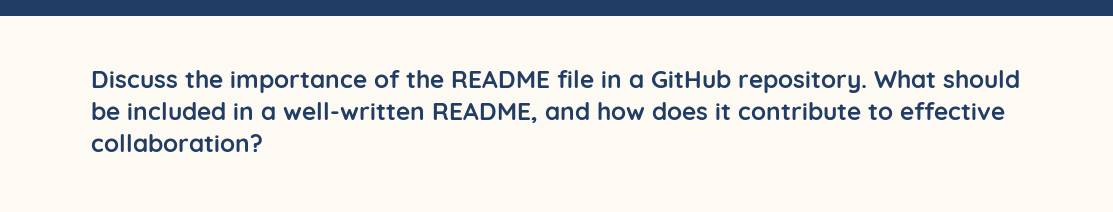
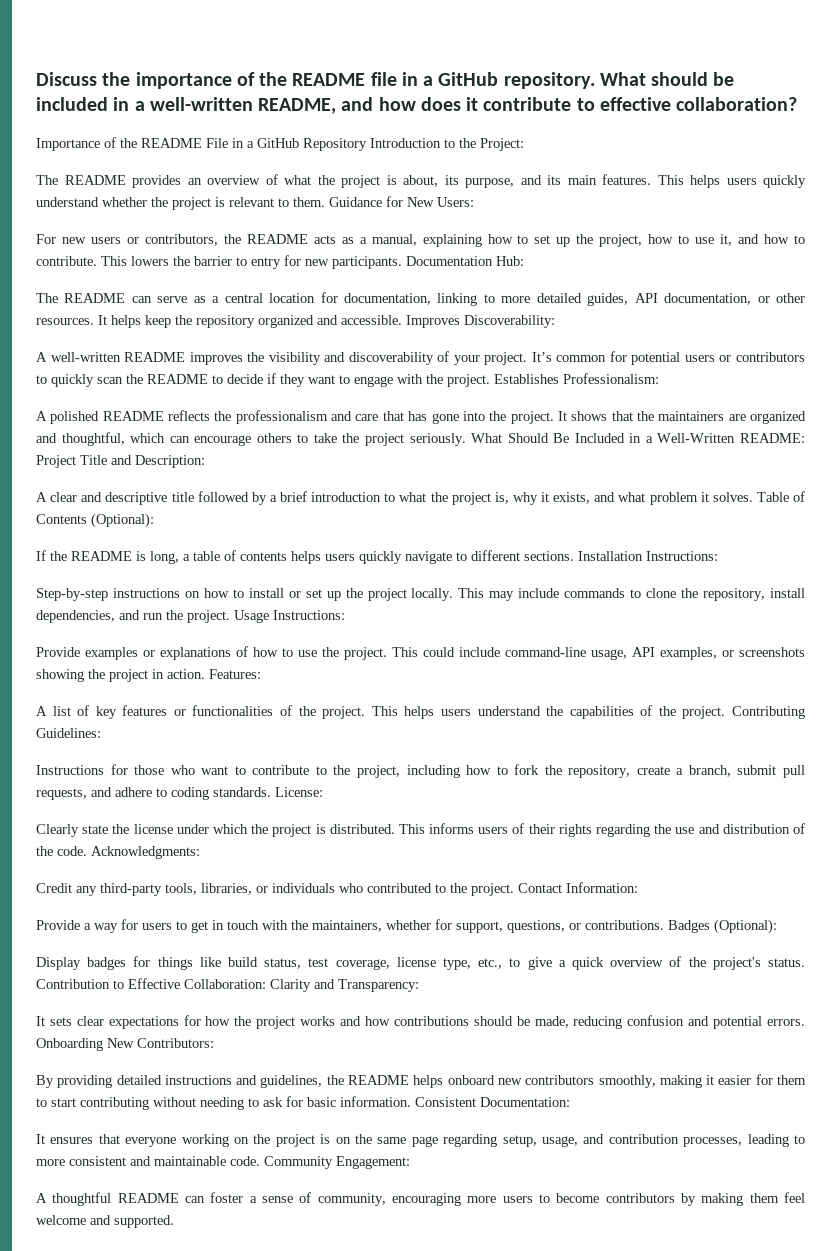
(263, 143) none -> [36,137,524,151] [36,174,806,188] [36,196,474,210] [36,234,806,247] [36,255,524,269] [36,292,806,306] [36,315,555,328] [36,351,805,365] [36,373,659,387] [36,410,807,424] [36,432,805,446] [36,455,205,468] [36,491,805,505] [36,513,154,528] [36,550,718,564] [36,588,806,601] [36,610,345,623] [36,646,805,660] [36,669,261,682] [36,705,805,719] [36,728,101,738] [36,764,805,778] [36,787,323,800] [36,823,805,837] [36,846,200,859] [36,882,638,896] [36,919,777,934] [36,956,806,970] [36,978,419,992] [36,1015,806,1029] [36,1038,214,1051] [36,1074,806,1088] [36,1096,570,1110] [36,1134,805,1147] [36,1156,410,1169] [36,1192,806,1206] [36,1215,174,1228] // Importance of the README File in a GitHub Repository Introduction to the Project: // The README provides an overview of what the project is about, its purpose, and its main features. This helps users quickly understand whether the project is relevant to them. Guidance for New Users: // For new users or contributors, the README acts as a manual, explaining how to set up the project, how to use it, and how to contribute. This lowers the barrier to entry for new participants. Documentation Hub: // The README can serve as a central location for documentation, linking to more detailed guides, API documentation, or other resources. It helps keep the repository organized and accessible. Improves Discoverability: // A well-written README improves the visibility and discoverability of your project. It’s common for potential users or contributors to quickly scan the README to decide if they want to engage with the project. Establishes Professionalism: // A polished README reflects the professionalism and care that has gone into the project. It shows that the maintainers are organized and thoughtful, which can encourage others to take the project seriously. What Should Be Included in a Well-Written README: Project Title and Description: // A clear and descriptive title followed by a brief introduction to what the project is, why it exists, and what problem it solves. Table of Contents (Optional): // If the README is long, a table of contents helps users quickly navigate to different sections. Installation Instructions: // Step-by-step instructions on how to install or set up the project locally. This may include commands to clone the repository, install dependencies, and run the project. Usage Instructions: // Provide examples or explanations of how to use the project. This could include command-line usage, API examples, or screenshots showing the project in action. Features: // A list of key features or functionalities of the project. This helps users understand the capabilities of the project. Contributing Guidelines: // Instructions for those who want to contribute to the project, including how to fork the repository, create a branch, submit pull requests, and adhere to coding standards. License: // Clearly state the license under which the project is distributed. This informs users of their rights regarding the use and distribution of the code. Acknowledgments: // Credit any third-party tools, libraries, or individuals who contributed to the project. Contact Information: // Provide a way for users to get in touch with the maintainers, whether for support, questions, or contributions. Badges (Optional): // Display badges for things like build status, test coverage, license type, etc., to give a quick overview of the project's status. Contribution to Effective Collaboration: Clarity and Transparency: // It sets clear expectations for how the project works and how contributions should be made, reducing confusion and potential errors. Onboarding New Contributors: // By providing detailed instructions and guidelines, the README helps onboard new contributors smoothly, making it easier for them to start contributing without needing to ask for basic information. Consistent Documentation: // It ensures that everyone working on the project is on the same page regarding setup, usage, and contribution processes, leading to more consistent and maintainable code. Community Engagement: // A thoughtful README can foster a sense of community, encouraging more users to become contributors by making them feel welcome and supported.

